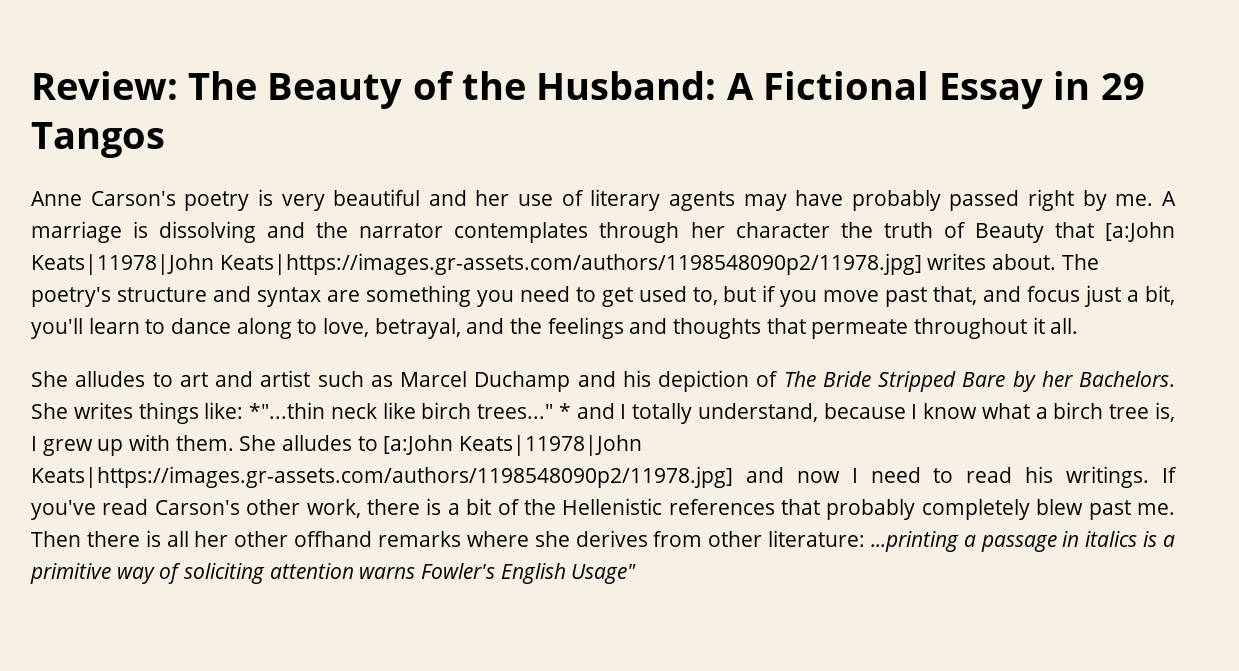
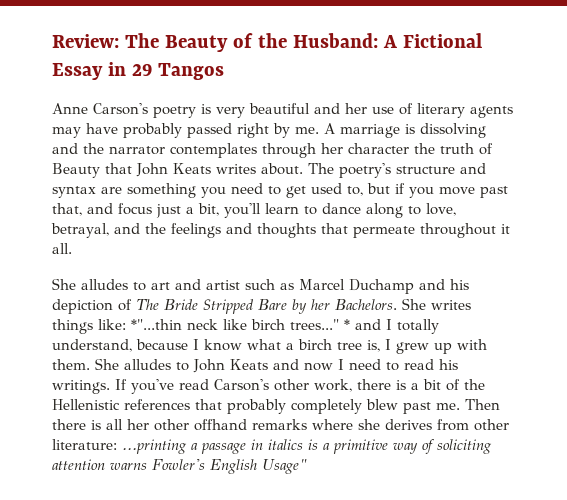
[1105,222,1176,242] [31,253,922,275] [a:John Keats|11978|John Keats|https://images.gr-assets.com/authors/1198548090p2/11978.jpg] -> [136,163,211,177] John Keats
[383,435,643,456] [31,466,733,488] [a:John Keats|11978|John Keats|https://images.gr-assets.com/authors/1198548090p2/11978.jpg] -> [193,359,268,373] John Keats

